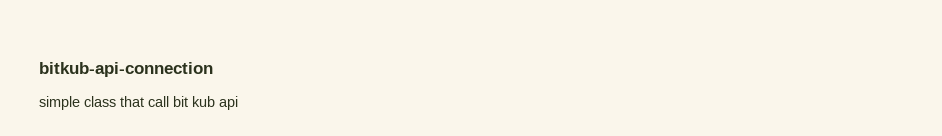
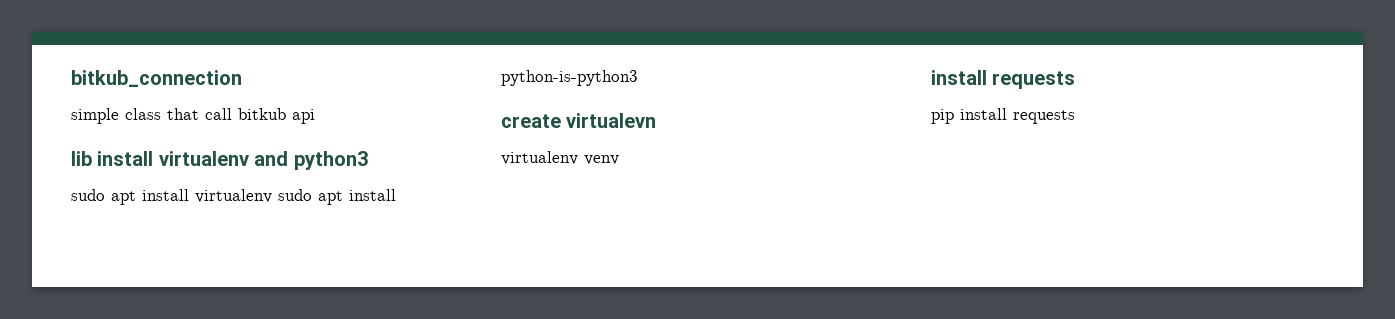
[39,62,213,77] bitkub-api-connection -> [71,70,242,87] bitkub_connection
[173,96,215,107] bit kub -> [238,108,286,120] bitkub
(238, 103) none -> [71,151,368,170] [71,189,396,205] [501,70,638,86] [501,113,657,128] [501,151,619,165] [931,70,1076,89] [931,108,1075,124] // lib install virtualenv and python3 // sudo apt install virtualenv sudo apt install python-is-python3 // create virtualevn // virtualenv venv // install requests // pip install requests

